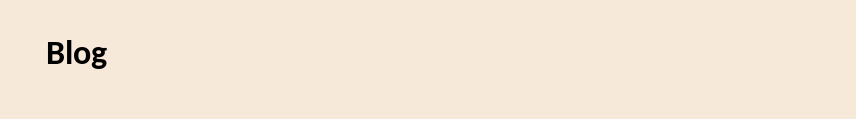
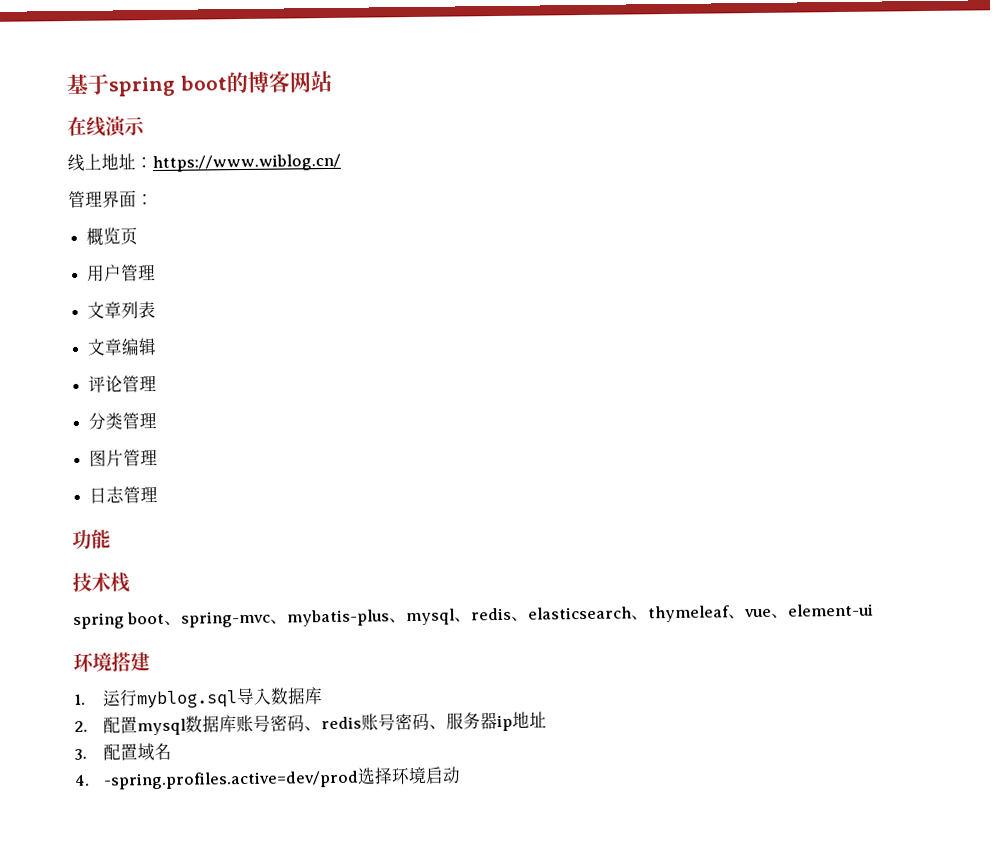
[46,40,107,69] Blog -> [66,70,333,97] [67,116,146,138] [67,153,341,173] [68,190,154,209] [86,227,139,246] [87,264,157,282] [87,301,157,319] [87,338,158,356] [88,375,158,393] [88,412,158,430] [89,448,159,467] [89,485,159,504] [72,529,111,550] [72,572,130,593] [73,603,875,630] [73,652,150,673] [74,687,323,709] [74,711,547,736] [74,742,172,762] [74,766,461,790] 基于spring boot的博客网站 // 在线演示 // 线上地址：https://www.wiblog.cn/ // 管理界面： // 概览页 // 用户管理 // 文章列表 // 文章编辑 // 评论管理 // 分类管理 // 图片管理 // 日志管理 // 功能 // 技术栈 // spring boot、spring-mvc、mybatis-plus、mysql、redis、elasticsearch、thymeleaf、vue、element-ui // 环境搭建 // 1.运行myblog.sql导入数据库 // 2.配置mysql数据库账号密码、redis账号密码、服务器ip地址 // 3.配置域名 // 4. -spring.profiles.active=dev/prod选择环境启动

